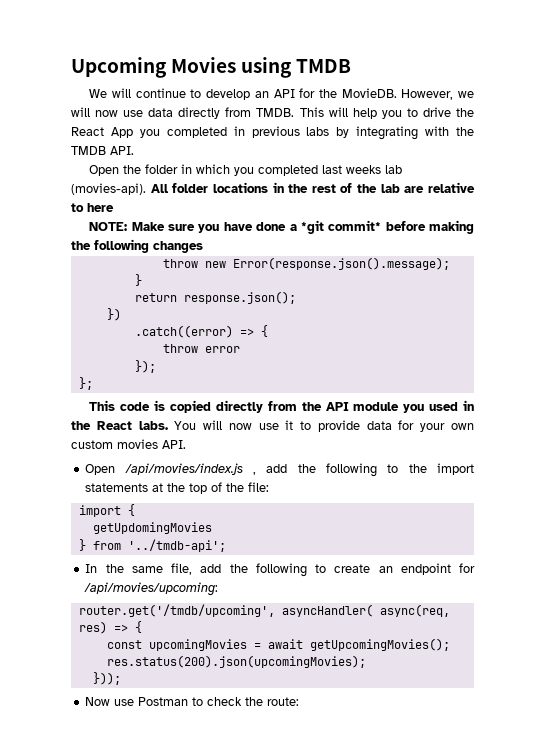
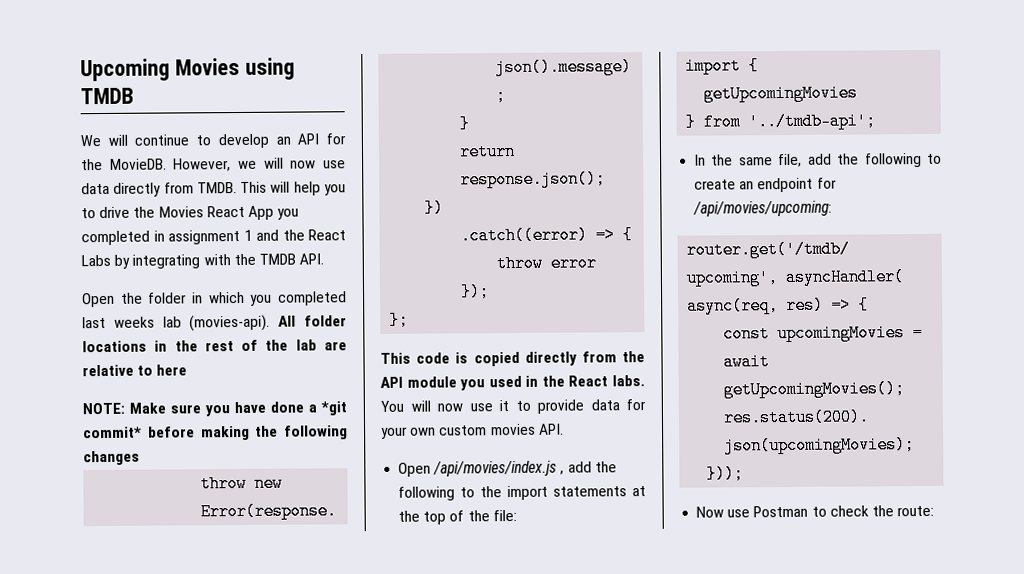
(475, 112) none -> [158,206,204,218] Movies
[251,126,330,138] previous labs -> [168,229,346,245] [81,254,111,267] assignment 1 and the React Labs
[92,522,212,534] getUpdomingMovies -> [703,84,859,103] getUpcomingMovies

